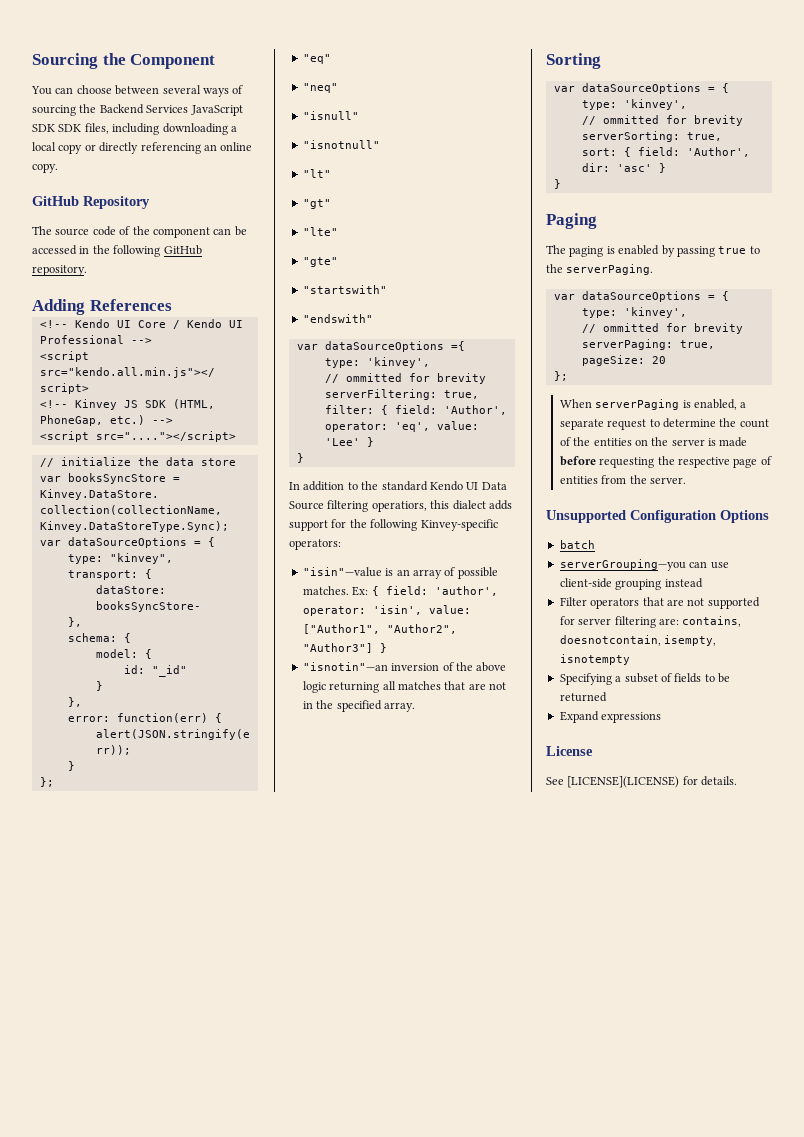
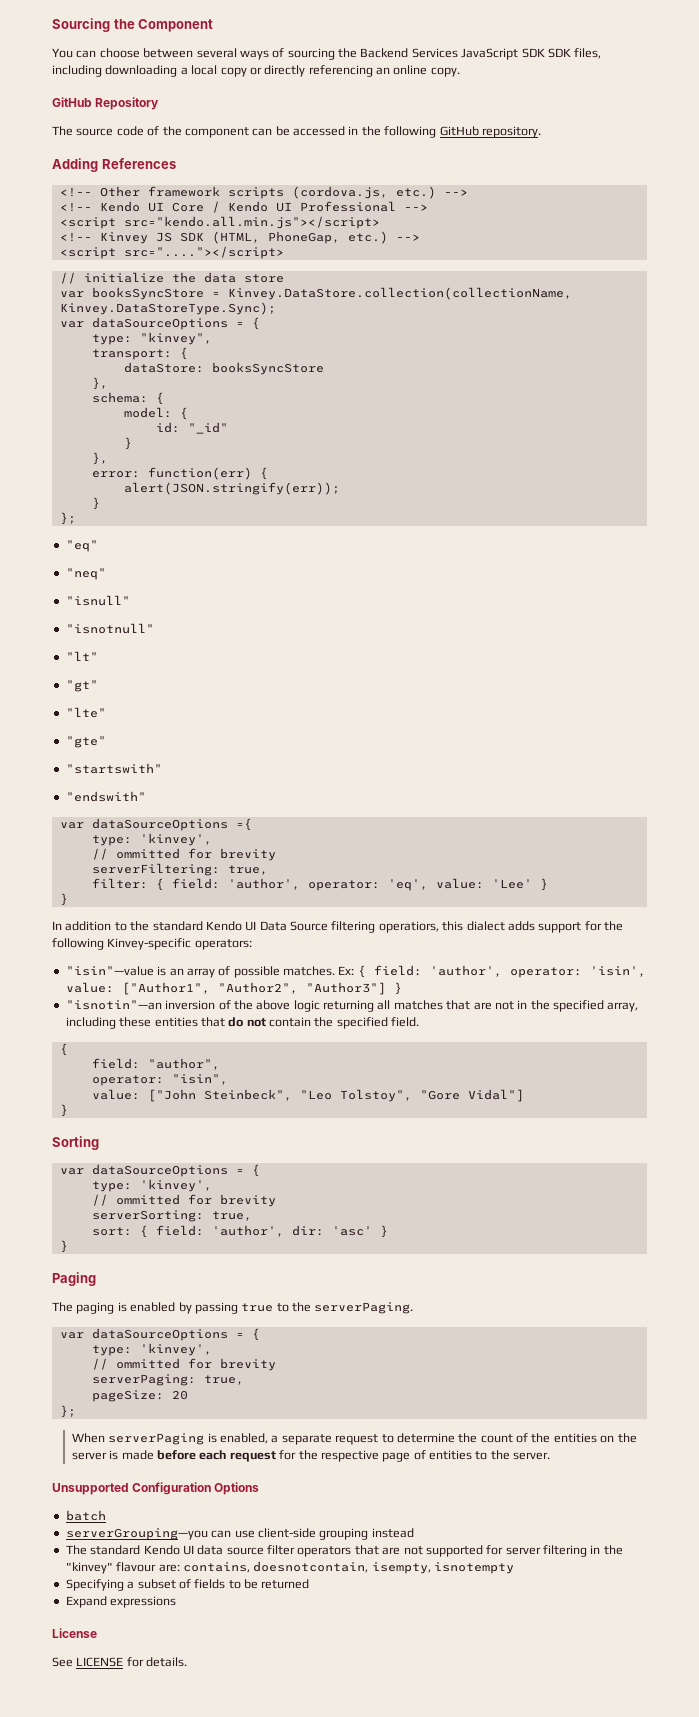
(172, 305) none -> [59,186,468,199] // <!-- Other framework scripts (cordova.js, etc.) -->
[95,601,201,612] booksSyncStore- -> [211,362,324,375] booksSyncStore
[443,405,507,415] 'Author', -> [227,878,300,890] 'author',
[383,702,415,712] array. -> [607,1002,639,1012] [65,1017,420,1029] [59,1043,68,1056] [91,1058,220,1070] [91,1074,228,1086] [91,1089,524,1102] [59,1104,68,1117] array, including these entities that do not contain the specified field. // { // field: "author", // operator: "isin", // value: ["John Steinbeck", "Leo Tolstoy", "Gore Vidal"] // }
[686,147,750,157] 'Author', -> [211,1225,284,1237] 'author',
[599,457,655,468] requesting -> [199,1450,297,1462] each request for
[601,475,627,484] from -> [475,1451,488,1460] to
[559,597,587,606] Filter -> [65,1545,295,1555] The standard Kendo UI data source filter
(656, 622) none -> [590,1545,623,1555] [65,1562,157,1574] in the "kinvey" flavour
[567,776,680,788] [LICENSE](LICENSE) -> [76,1657,124,1667] LICENSE

